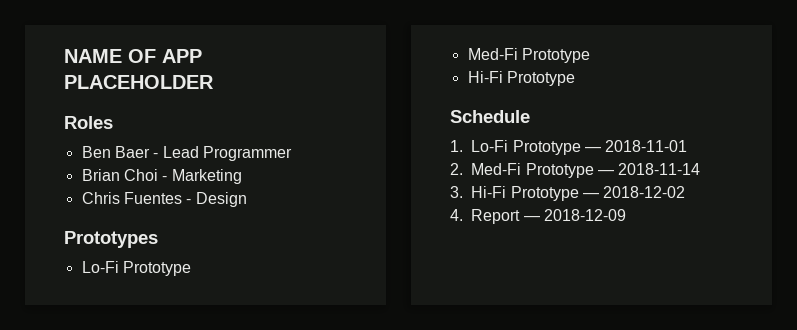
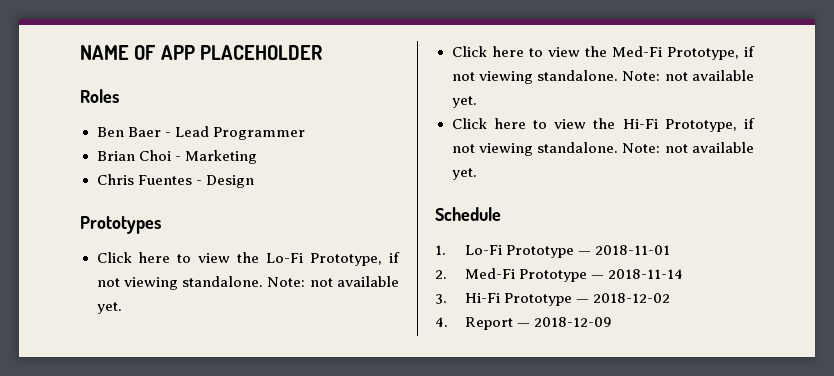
[81,261,191,276] [467,48,590,63] [467,71,575,86] Lo-Fi Prototype // Med-Fi Prototype // Hi-Fi Prototype -> [96,252,401,266] [96,276,399,290] [96,302,122,314] [451,46,755,60] [451,70,754,84] [451,96,477,108] [451,118,755,132] [451,142,754,156] [451,168,477,180] Click here to view the Lo-Fi Prototype, if not viewing standalone. Note: not available yet. // Click here to view the Med-Fi Prototype, if not viewing standalone. Note: not available yet. // Click here to view the Hi-Fi Prototype, if not viewing standalone. Note: not available yet.

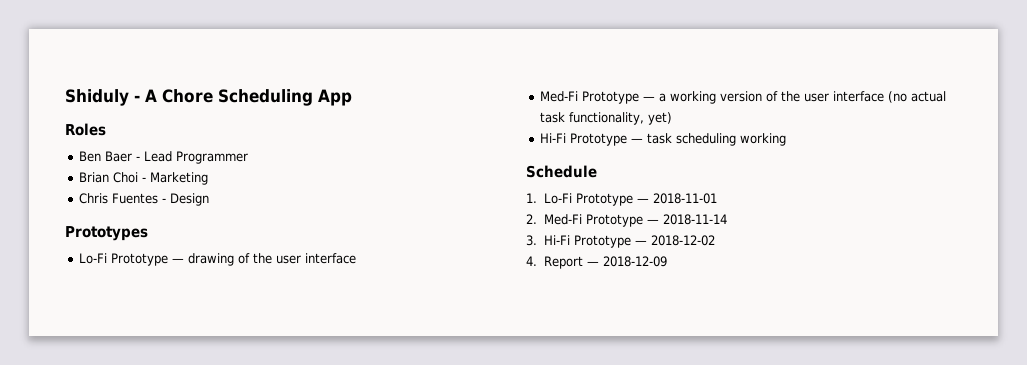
[80,45,323,60] NAME OF APP PLACEHOLDER -> [65,89,352,106] Shiduly - A Chore Scheduling App
[96,252,401,266] [96,276,399,290] [96,302,122,314] [451,46,755,60] [451,70,754,84] [451,96,477,108] [451,118,755,132] [451,142,754,156] [451,168,477,180] Click here to view the Lo-Fi Prototype, if not viewing standalone. Note: not available yet. // Click here to view the Med-Fi Prototype, if not viewing standalone. Note: not available yet. // Click here to view the Hi-Fi Prototype, if not viewing standalone. Note: not available yet. -> [79,253,357,266] [540,91,947,104] [540,112,673,125] [540,133,787,146] Lo-Fi Prototype — drawing of the user interface // Med-Fi Prototype — a working version of the user interface (no actual task functionality, yet) // Hi-Fi Prototype — task scheduling working

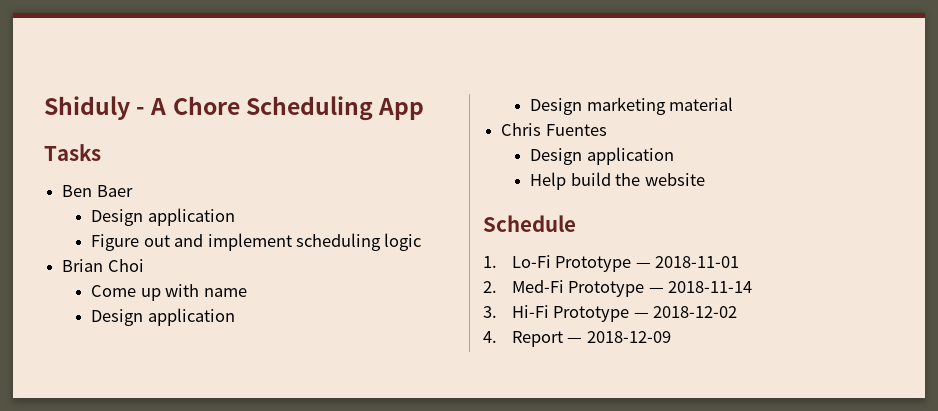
[65,123,106,136] Roles -> [44,144,101,161] Tasks
[136,151,249,164] [79,172,209,185] - Lead Programmer // Brian Choi - Marketing -> [91,208,235,226] [91,233,422,251] [62,259,144,272] [91,284,247,301] [91,308,235,326] [530,97,734,115] // Design application // Figure out and implement scheduling logic // Brian Choi // Come up with name // Design application // Design marketing material
[162,193,210,206] [65,226,148,241] [79,253,357,266] [540,91,947,104] [540,112,673,125] [540,133,787,146] - Design // Prototypes // Lo-Fi Prototype — drawing of the user interface // Med-Fi Prototype — a working version of the user interface (no actual task functionality, yet) // Hi-Fi Prototype — task scheduling working -> [530,147,674,165] [530,172,705,190] // Design application // Help build the website

